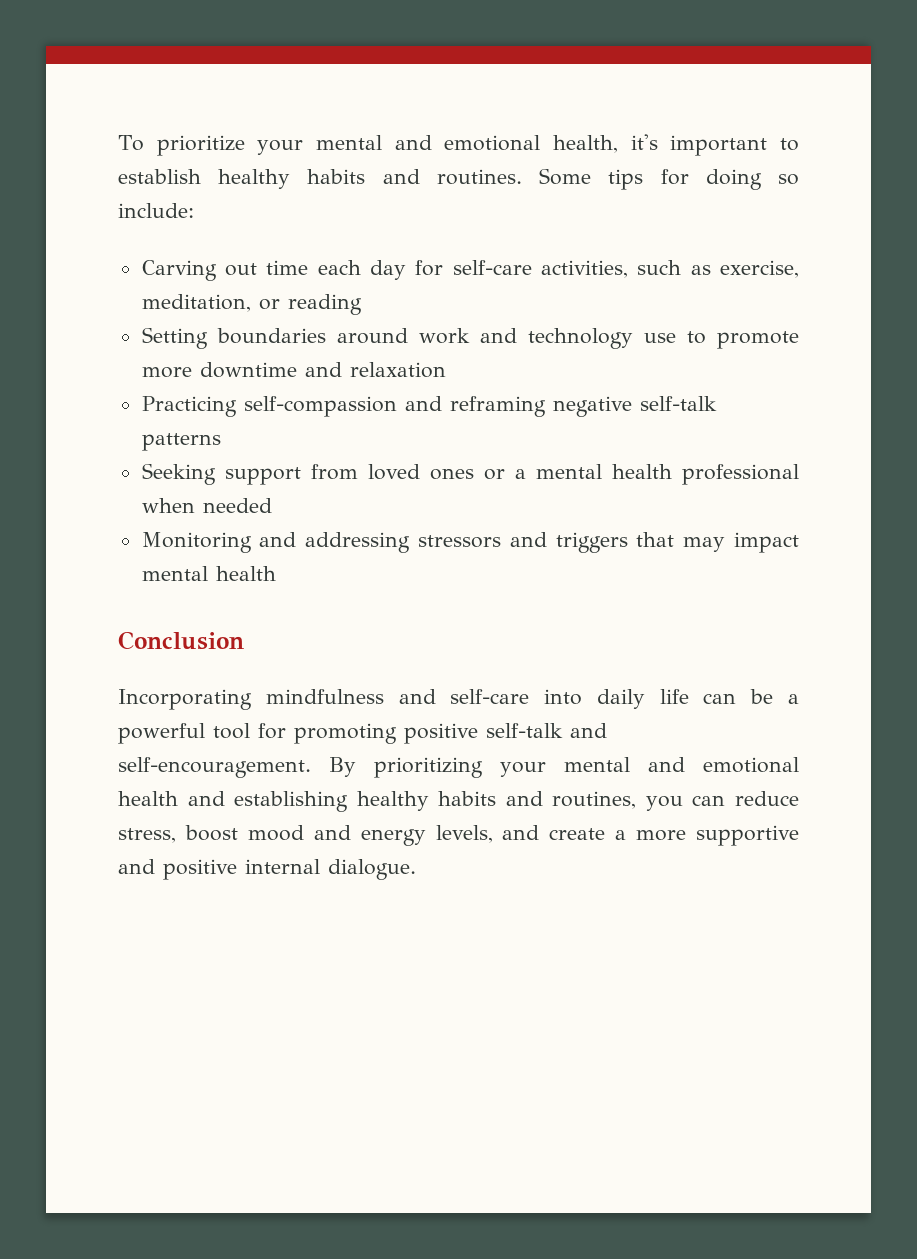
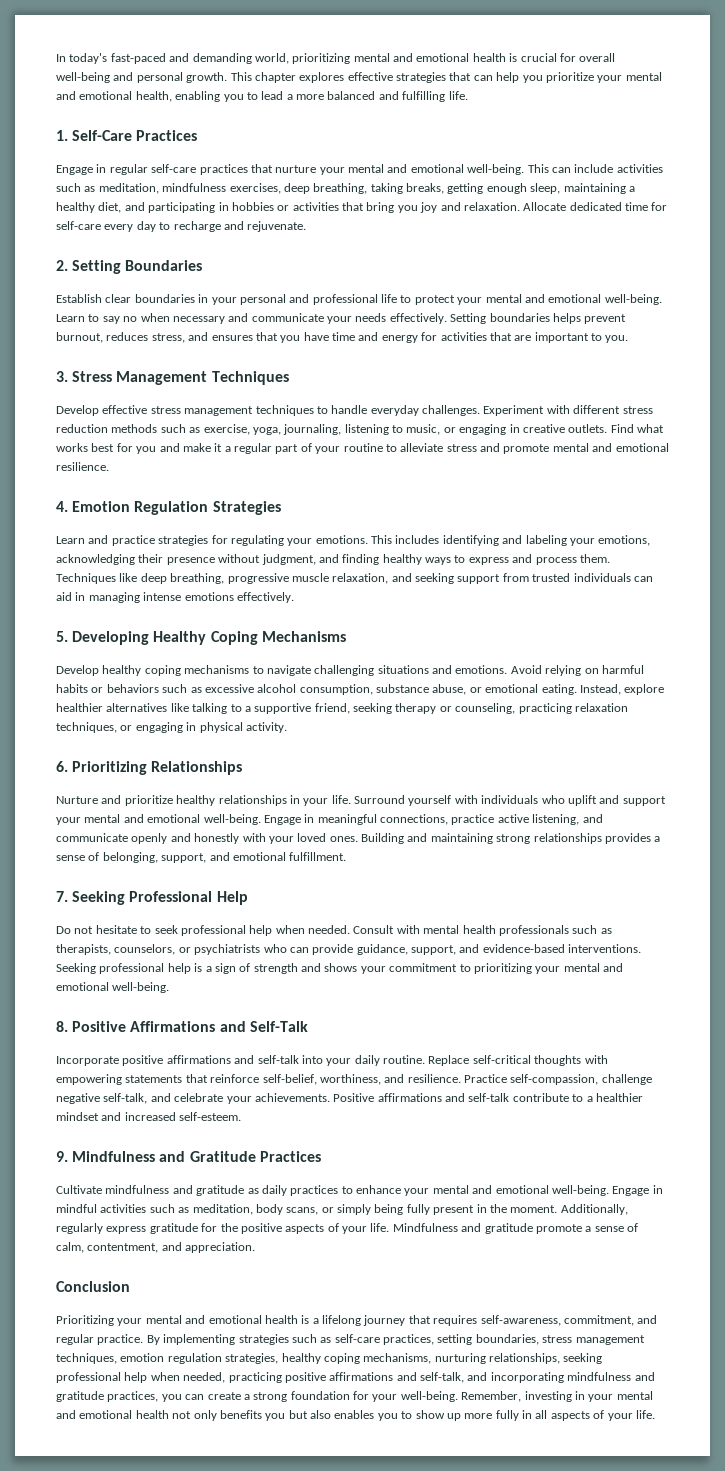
[118,135,144,151] To -> [56,53,616,64] [56,72,543,83] In today's fast-paced and demanding world, prioritizing mental and emotional health is crucial for overall well-being and personal growth. This chapter explores effective strategies that can help you
[630,134,800,156] [118,168,799,190] [118,203,194,218] [141,260,799,281] [141,294,362,315] [141,327,800,349] [141,362,446,378] [141,396,717,417] [141,433,221,451] [141,463,799,485] [141,498,272,513] [141,532,800,553] [141,566,276,581] [118,631,244,650] [118,689,800,710] [118,723,607,744] [118,757,356,778] it's important to establish healthy habits and routines. Some tips for doing so include: // Carving out time each day for self-care activities, such as exercise, meditation, or reading // Setting boundaries around work and technology use to promote more downtime and relaxation // Practicing self-compassion and reframing negative self-talk patterns // Seeking support from loved ones or a mental health professional when needed // Monitoring and addressing stressors and triggers that may impact mental health // Conclusion // Incorporating mindfulness and self-care into daily life can be a powerful tool for promoting positive self-talk and self-encouragement. By -> [175,91,468,102] [56,130,198,141] [56,164,663,175] [56,183,635,194] [56,202,668,213] [56,221,307,232] [56,260,203,274] [56,294,662,305] [56,313,627,324] [56,332,629,343] [56,371,289,385] [56,405,653,416] [56,424,664,435] [56,443,669,454] [56,462,109,471] [56,501,281,515] [56,535,651,546] [56,554,610,565] [56,573,653,584] [56,592,294,603] [56,631,346,645] [56,665,644,676] [56,684,665,695] [56,703,628,714] [56,722,287,733] [56,761,243,775] [56,795,666,806] [56,814,603,825] [56,833,661,844] [56,852,347,863] [56,891,248,905] [56,925,612,936] [56,944,642,955] [56,963,471,974] enabling you to lead a more balanced and fulfilling life. // 1. Self-Care Practices // Engage in regular self-care practices that nurture your mental and emotional well-being. This can include activities such as meditation, mindfulness exercises, deep breathing, taking breaks, getting enough sleep, maintaining a healthy diet, and participating in hobbies or activities that bring you joy and relaxation. Allocate dedicated time for self-care every day to recharge and rejuvenate. // 2. Setting Boundaries // Establish clear boundaries in your personal and professional life to protect your mental and emotional well-being. Learn to say no when necessary and communicate your needs effectively. Setting boundaries helps prevent burnout, reduces stress, and ensures that you have time and energy for activities that are important to you. // 3. Stress Management Techniques // Develop effective stress management techniques to handle everyday challenges. Experiment with different stress reduction methods such as exercise, yoga, journaling, listening to music, or engaging in creative outlets. Find what works best for you and make it a regular part of your routine to alleviate stress and promote mental and emotional resilience. // 4. Emotion Regulation Strategies // Learn and practice strategies for regulating your emotions. This includes identifying and labeling your emotions, acknowledging their presence without judgment, and finding healthy ways to express and process them. Techniques like deep breathing, progressive muscle relaxation, and seeking support from trusted individuals can aid in managing intense emotions effectively. // 5. Developing Healthy Coping Mechanisms // Develop healthy coping mechanisms to navigate challenging situations and emotions. Avoid relying on harmful habits or behaviors such as excessive alcohol consumption, substance abuse, or emotional eating. Instead, explore healthier alternatives like talking to a supportive friend, seeking therapy or counseling, practicing relaxation techniques, or engaging in physical activity. // 6. Prioritizing Relationships // Nurture and prioritize healthy relationships in your life. Surround yourself with individuals who uplift and support your mental and emotional well-being. Engage in meaningful connections, practice active listening, and communicate openly and honestly with your loved ones. Building and maintaining strong relationships provides a sense of belonging, support, and emotional fulfillment. // 7. Seeking Professional Help // Do not hesitate to seek professional help when needed. Consult with mental health professionals such as therapists, counselors, or psychiatrists who can provide guidance, support, and evidence-based interventions. Seeking professional help is a sign of strength and shows your commitment to
[118,791,799,812] [118,825,799,846] [118,859,416,880] health and establishing healthy habits and routines, you can reduce stress, boost mood and energy levels, and create a more supportive and positive internal dialogue. -> [112,982,170,993] [56,1021,308,1032] [56,1055,608,1066] [56,1074,652,1085] [56,1093,643,1104] [56,1112,242,1121] [56,1151,321,1162] [56,1185,663,1196] [56,1204,628,1215] [56,1223,638,1234] [56,1242,256,1253] [56,1281,130,1292] [56,1315,658,1326] [56,1334,645,1345] [56,1353,603,1364] [56,1372,655,1383] [56,1391,653,1402] [56,1410,655,1421] well-being. // 8. Positive Affirmations and Self-Talk // Incorporate positive affirmations and self-talk into your daily routine. Replace self-critical thoughts with empowering statements that reinforce self-belief, worthiness, and resilience. Practice self-compassion, challenge negative self-talk, and celebrate your achievements. Positive affirmations and self-talk contribute to a healthier mindset and increased self-esteem. // 9. Mindfulness and Gratitude Practices // Cultivate mindfulness and gratitude as daily practices to enhance your mental and emotional well-being. Engage in mindful activities such as meditation, body scans, or simply being fully present in the moment. Additionally, regularly express gratitude for the positive aspects of your life. Mindfulness and gratitude promote a sense of calm, contentment, and appreciation. // Conclusion // Prioritizing your mental and emotional health is a lifelong journey that requires self-awareness, commitment, and regular practice. By implementing strategies such as self-care practices, setting boundaries, stress management techniques, emotion regulation strategies, healthy coping mechanisms, nurturing relationships, seeking professional help when needed, practicing positive affirmations and self-talk, and incorporating mindfulness and gratitude practices, you can create a strong foundation for your well-being. Remember, investing in your mental and emotional health not only benefits you but also enables you to show up more fully in all aspects of your life.

